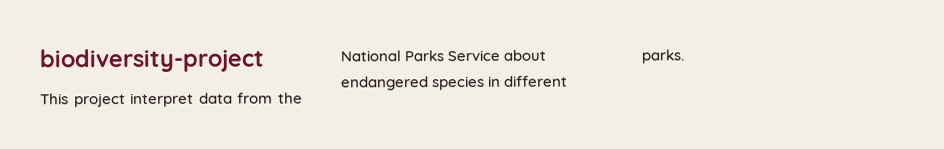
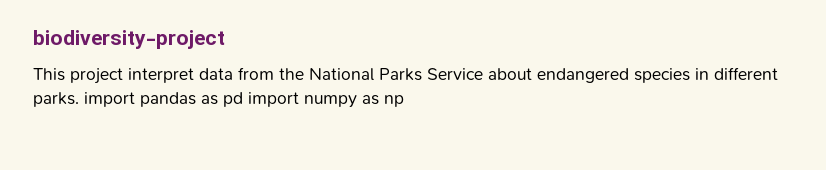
(684, 56) none -> [84,92,404,108] import pandas as pd import numpy as np

